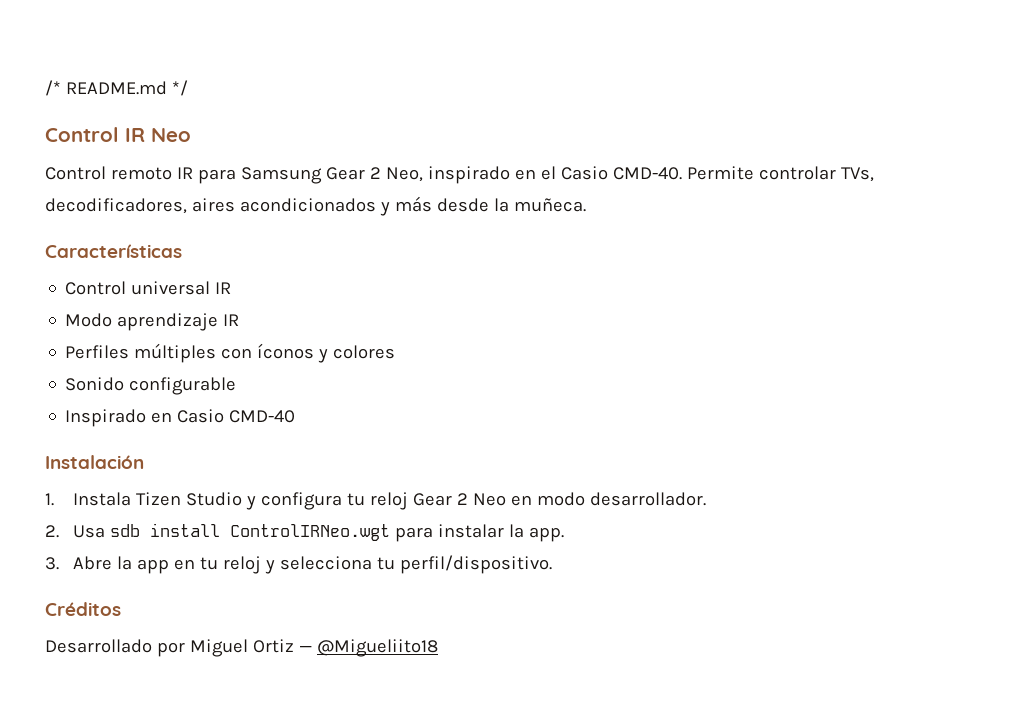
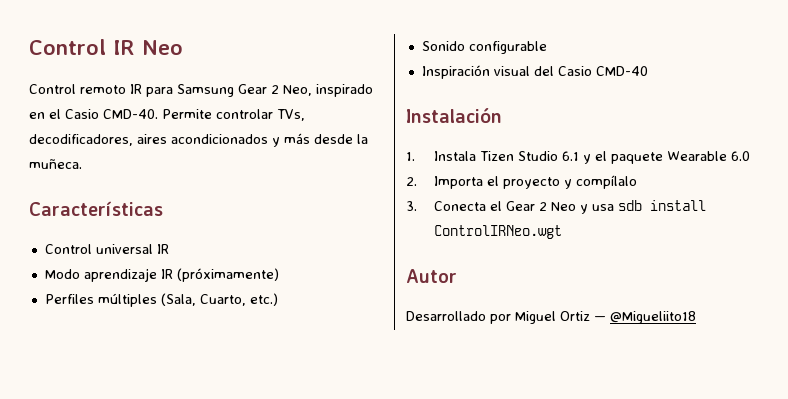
[45,80,188,96] /* README.md */ // -> (29, 47) none
(240, 320) none -> [176,268,279,282] (próximamente)
[221,343,396,363] con íconos y colores -> [160,293,278,306] (Sala, Cuarto, etc.)
[65,409,173,427] Inspirado en -> [421,65,554,79] Inspiración visual del
[246,492,707,510] [45,523,565,542] [45,555,553,574] [45,602,121,616] y configura tu reloj Gear 2 Neo en modo desarrollador. // 2. Usa sdb install ControlIRNeo.wgt para instalar la app. // 3. Abre la app en tu reloj y selecciona tu perfil/dispositivo. // Créditos -> [561,151,750,164] [406,175,637,189] [406,200,706,214] [433,225,562,239] [406,269,457,283] 6.1 y el paquete Wearable 6.0 // 2. Importa el proyecto y compílalo // 3. Conecta el Gear 2 Neo y usa sdb install ControlIRNeo.wgt // Autor

